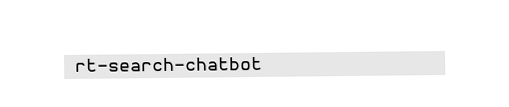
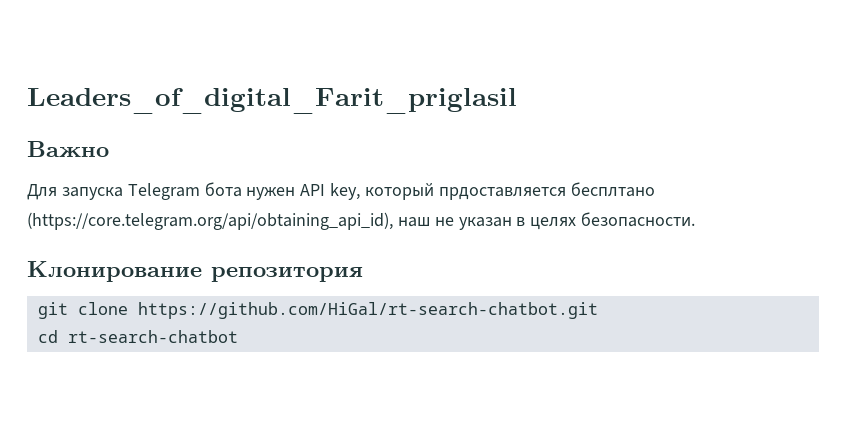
(74, 64) none -> [27,88,517,114] [27,141,109,157] [27,182,655,200] [27,212,696,230] [27,261,363,282] [37,302,598,319] [37,330,58,343] Leaders_of_digital_Farit_priglasil // Важно // Для запуска Telegram бота нужен API key, который прдоставляется бесплтано (https://core.telegram.org/api/obtaining_api_id), наш не указан в целях безопасности. // Клонирование репозитория // git clone https://github.com/HiGal/rt-search-chatbot.git // cd

